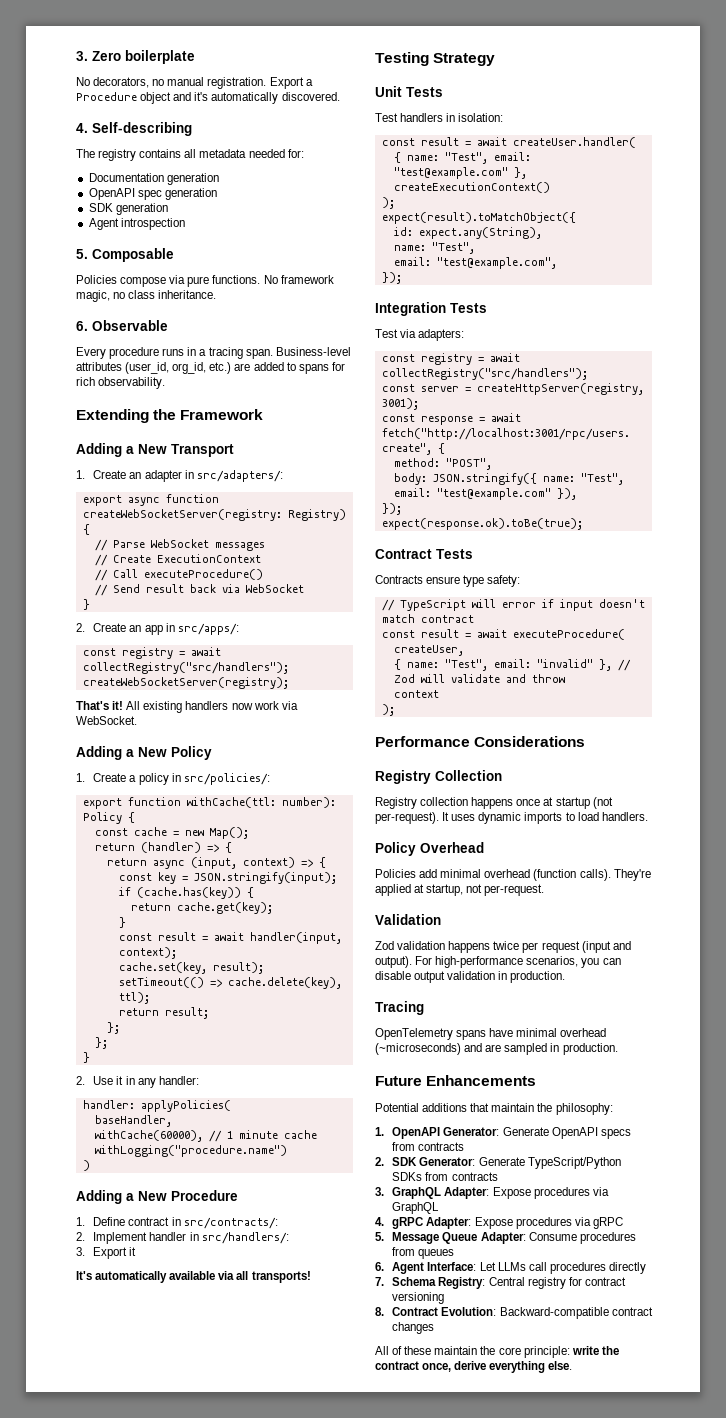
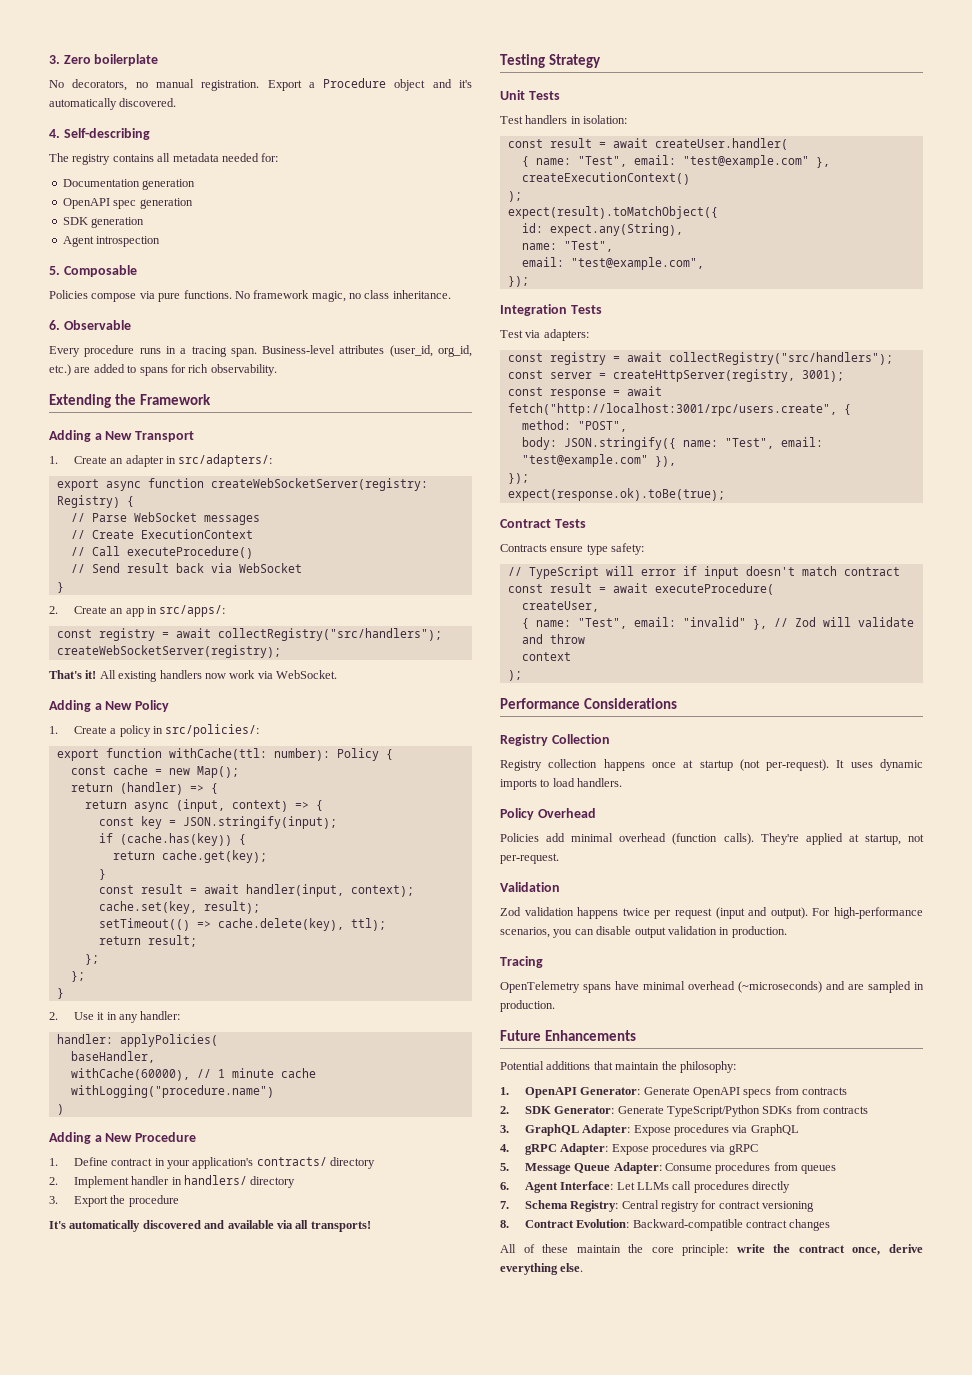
[183,1217,278,1229] src/contracts/: -> [166,1157,376,1169] your application's contracts/ directory
[201,1232,289,1244] src/handlers/: -> [183,1175,296,1188] handlers/ directory
[129,1247,137,1256] it -> [110,1195,179,1207] the procedure
(168, 1277) none -> [142,1220,225,1229] discovered and

